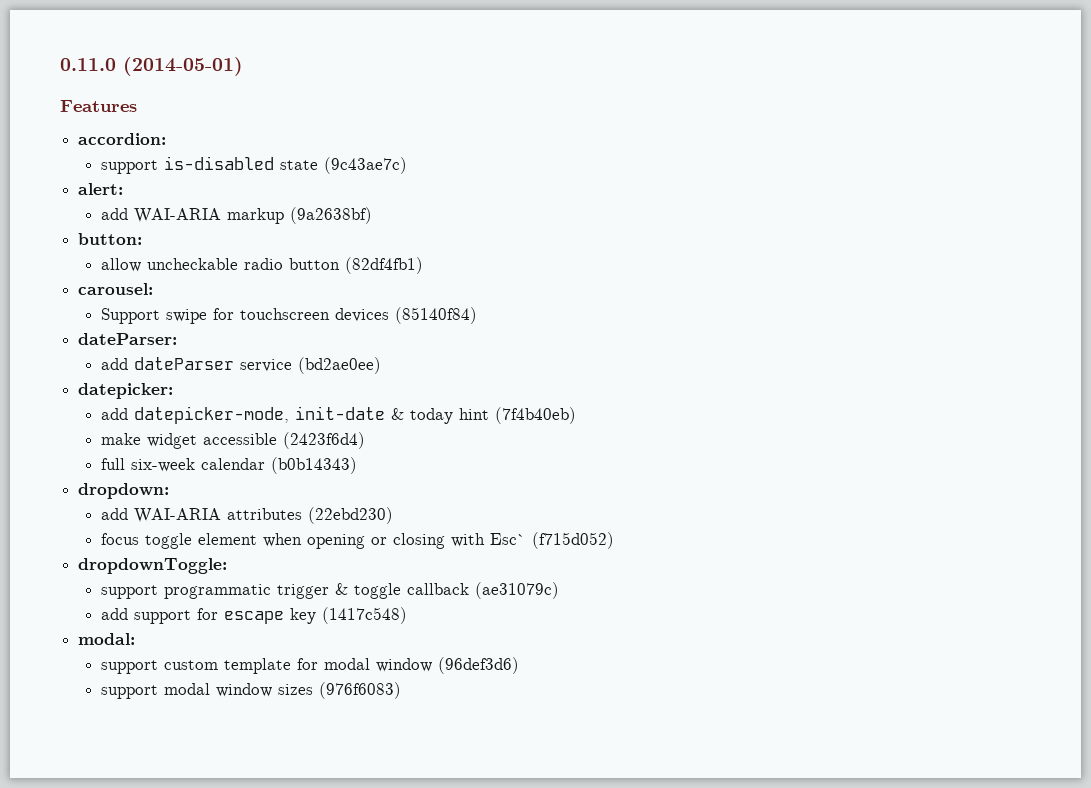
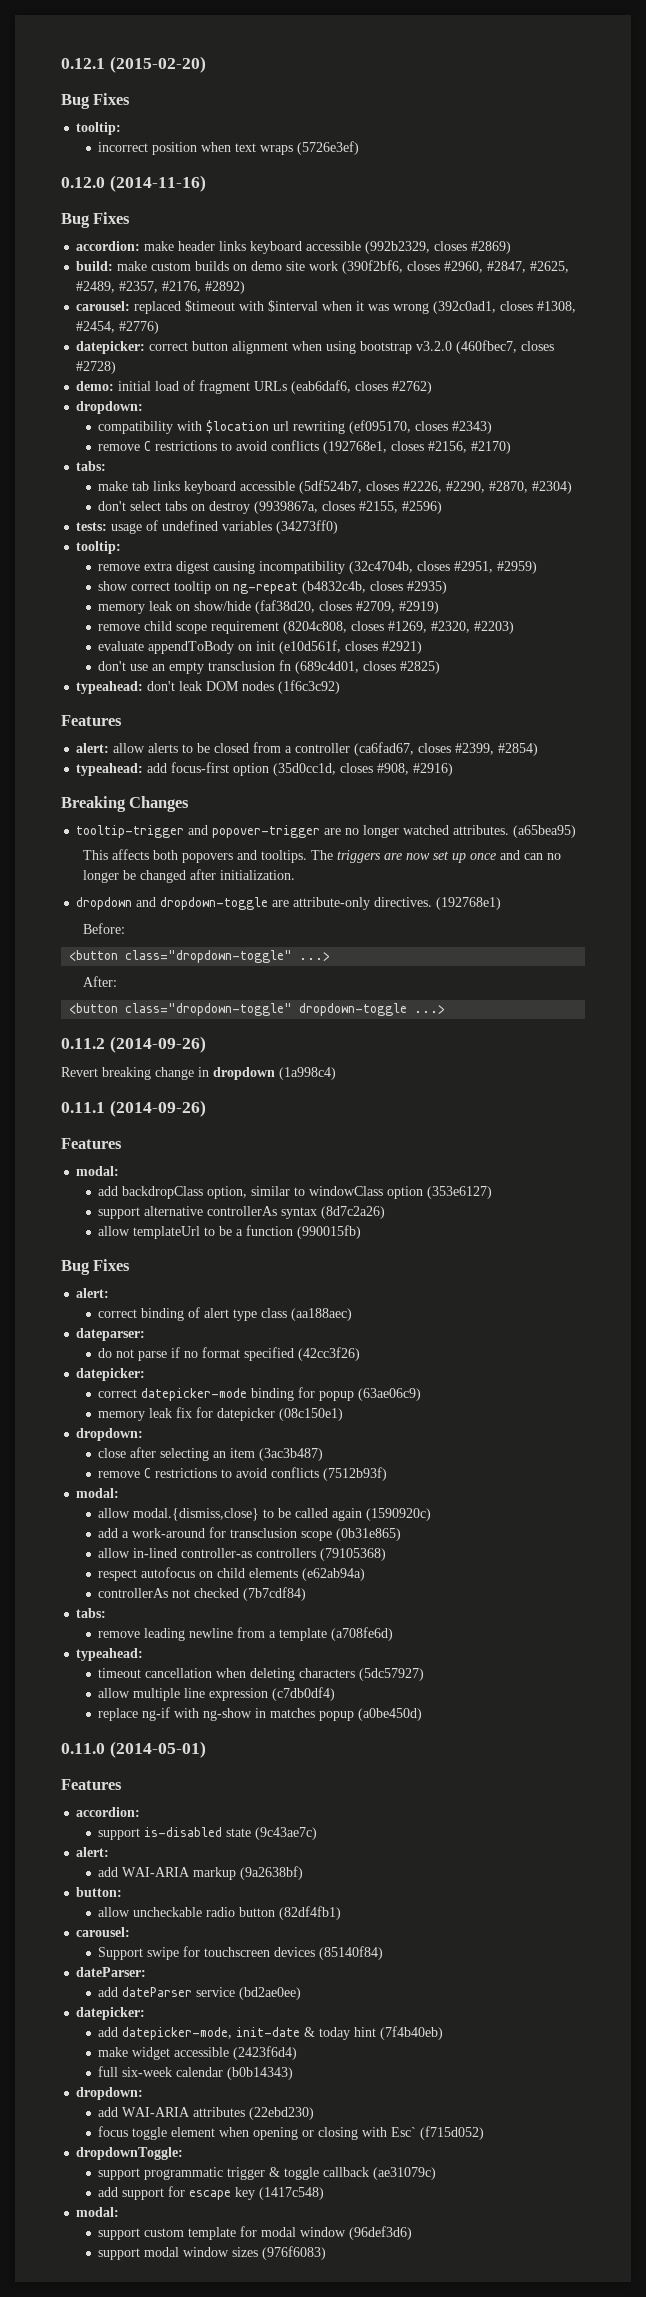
(60, 64) none -> [61,56,206,73] [61,93,131,109] [76,122,122,135] [98,141,360,155] [61,175,206,192] [61,212,131,228] [76,241,512,254] [76,260,570,274] [76,281,246,294] [76,300,577,314] [76,321,160,334] [76,340,555,354] [76,361,117,374] [76,380,433,394] [76,401,144,414] [98,420,493,434] [98,440,512,454] [76,461,107,471] [98,480,573,494] [98,501,443,514] [76,520,339,534] [76,541,122,554] [98,561,538,574] [98,581,448,594] [98,600,440,614] [98,621,515,634] [98,640,423,654] [98,660,441,674] [76,680,341,694] [61,715,122,726] [76,742,539,756] [76,762,454,776] [61,796,190,812] [76,825,577,838] [82,849,561,863] [82,869,295,883] [76,897,502,910] [82,923,125,934] [69,950,331,963] [82,976,117,987] [69,1003,446,1016] [61,1036,206,1053] [61,1067,336,1080] [61,1100,206,1117] [61,1138,122,1149] [76,1166,120,1176] [98,1186,493,1199] [98,1206,386,1219] [98,1225,362,1239] [61,1259,131,1275] [76,1288,110,1298] [98,1307,353,1321] [76,1328,146,1341] [98,1347,361,1361] [76,1368,146,1381] [98,1387,422,1401] [98,1407,344,1421] [76,1428,144,1441] [98,1447,324,1461] [98,1467,388,1481] [76,1488,120,1498] [98,1508,432,1521] [98,1527,402,1541] [98,1548,387,1561] [98,1567,366,1581] [98,1587,307,1601] [76,1608,107,1618] [98,1627,394,1641] [76,1648,144,1661] [98,1668,425,1681] [98,1687,336,1701] [98,1707,423,1721] 0.12.1 (2015-02-20) // Bug Fixes // tooltip: // incorrect position when text wraps (5726e3ef) // 0.12.0 (2014-11-16) // Bug Fixes // accordion: make header links keyboard accessible (992b2329, closes #2869) // build: make custom builds on demo site work (390f2bf6, closes #2960, #2847, #2625, #2489, #2357, #2176, #2892) // carousel: replaced $timeout with $interval when it was wrong (392c0ad1, closes #1308, #2454, #2776) // datepicker: correct button alignment when using bootstrap v3.2.0 (460fbec7, closes #2728) // demo: initial load of fragment URLs (eab6daf6, closes #2762) // dropdown: // compatibility with $location url rewriting (ef095170, closes #2343) // remove C restrictions to avoid conflicts (192768e1, closes #2156, #2170) // tabs: // make tab links keyboard accessible (5df524b7, closes #2226, #2290, #2870, #2304) // don't select tabs on destroy (9939867a, closes #2155, #2596) // tests: usage of undefined variables (34273ff0) // tooltip: // remove extra digest causing incompatibility (32c4704b, closes #2951, #2959) // show correct tooltip on ng-repeat (b4832c4b, closes #2935) // memory leak on show/hide (faf38d20, closes #2709, #2919) // remove child scope requirement (8204c808, closes #1269, #2320, #2203) // evaluate appendToBody on init (e10d561f, closes #2921) // don't use an empty transclusion fn (689c4d01, closes #2825) // typeahead: don't leak DOM nodes (1f6c3c92) // Features // alert: allow alerts to be closed from a controller (ca6fad67, closes #2399, #2854) // typeahead: add focus-first option (35d0cc1d, closes #908, #2916) // Breaking Changes // tooltip-trigger and popover-trigger are no longer watched attributes. (a65bea95) // This affects both popovers and tooltips. The triggers are now set up once and can no longer be changed after initialization. // dropdown and dropdown-toggle are attribute-only directives. (192768e1) // Before: // <button class="dropdown-toggle" ...> // After: // <button class="dropdown-toggle" dropdown-toggle ...> // 0.11.2 (2014-09-26) // Revert breaking change in dropdown (1a998c4) // 0.11.1 (2014-09-26) // Features // modal: // add backdropClass option, similar to windowClass option (353e6127) // support alternative controllerAs syntax (8d7c2a26) // allow templateUrl to be a function (990015fb) // Bug Fixes // alert: // correct binding of alert type class (aa188aec) // dateparser: // do not parse if no format specified (42cc3f26) // datepicker: // correct datepicker-mode binding for popup (63ae06c9) // memory leak fix for datepicker (08c150e1) // dropdown: // close after selecting an item (3ac3b487) // remove C restrictions to avoid conflicts (7512b93f) // modal: // allow modal.{dismiss,close} to be called again (1590920c) // add a work-around for transclusion scope (0b31e865) // allow in-lined controller-as controllers (79105368) // respect autofocus on child elements (e62ab94a) // controllerAs not checked (7b7cdf84) // tabs: // remove leading newline from a template (a708fe6d) // typeahead: // timeout cancellation when deleting characters (5dc57927) // allow multiple line expression (c7db0df4) // replace ng-if with ng-show in matches popup (a0be450d) //

